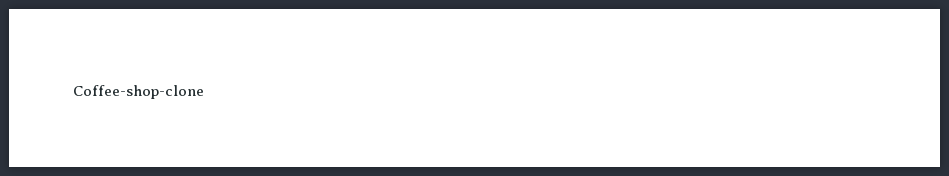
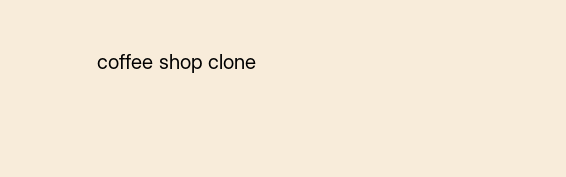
[73,85,204,99] Coffee-shop-clone -> [97,54,257,73] coffee shop clone

